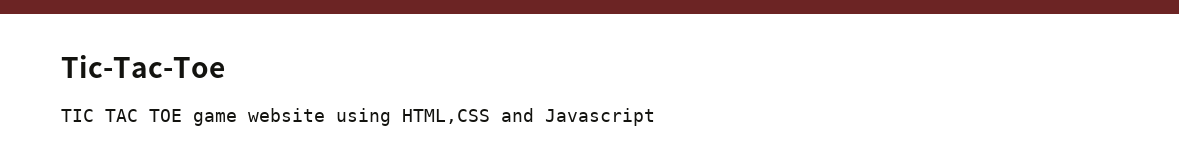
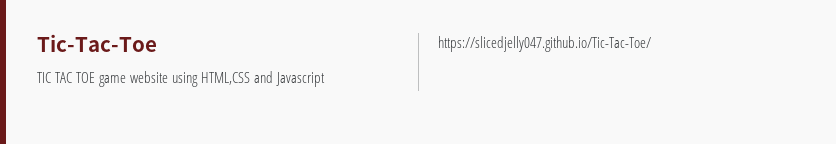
(655, 117) none -> [438,36,651,52] https://slicedjelly047.github.io/Tic-Tac-Toe/

